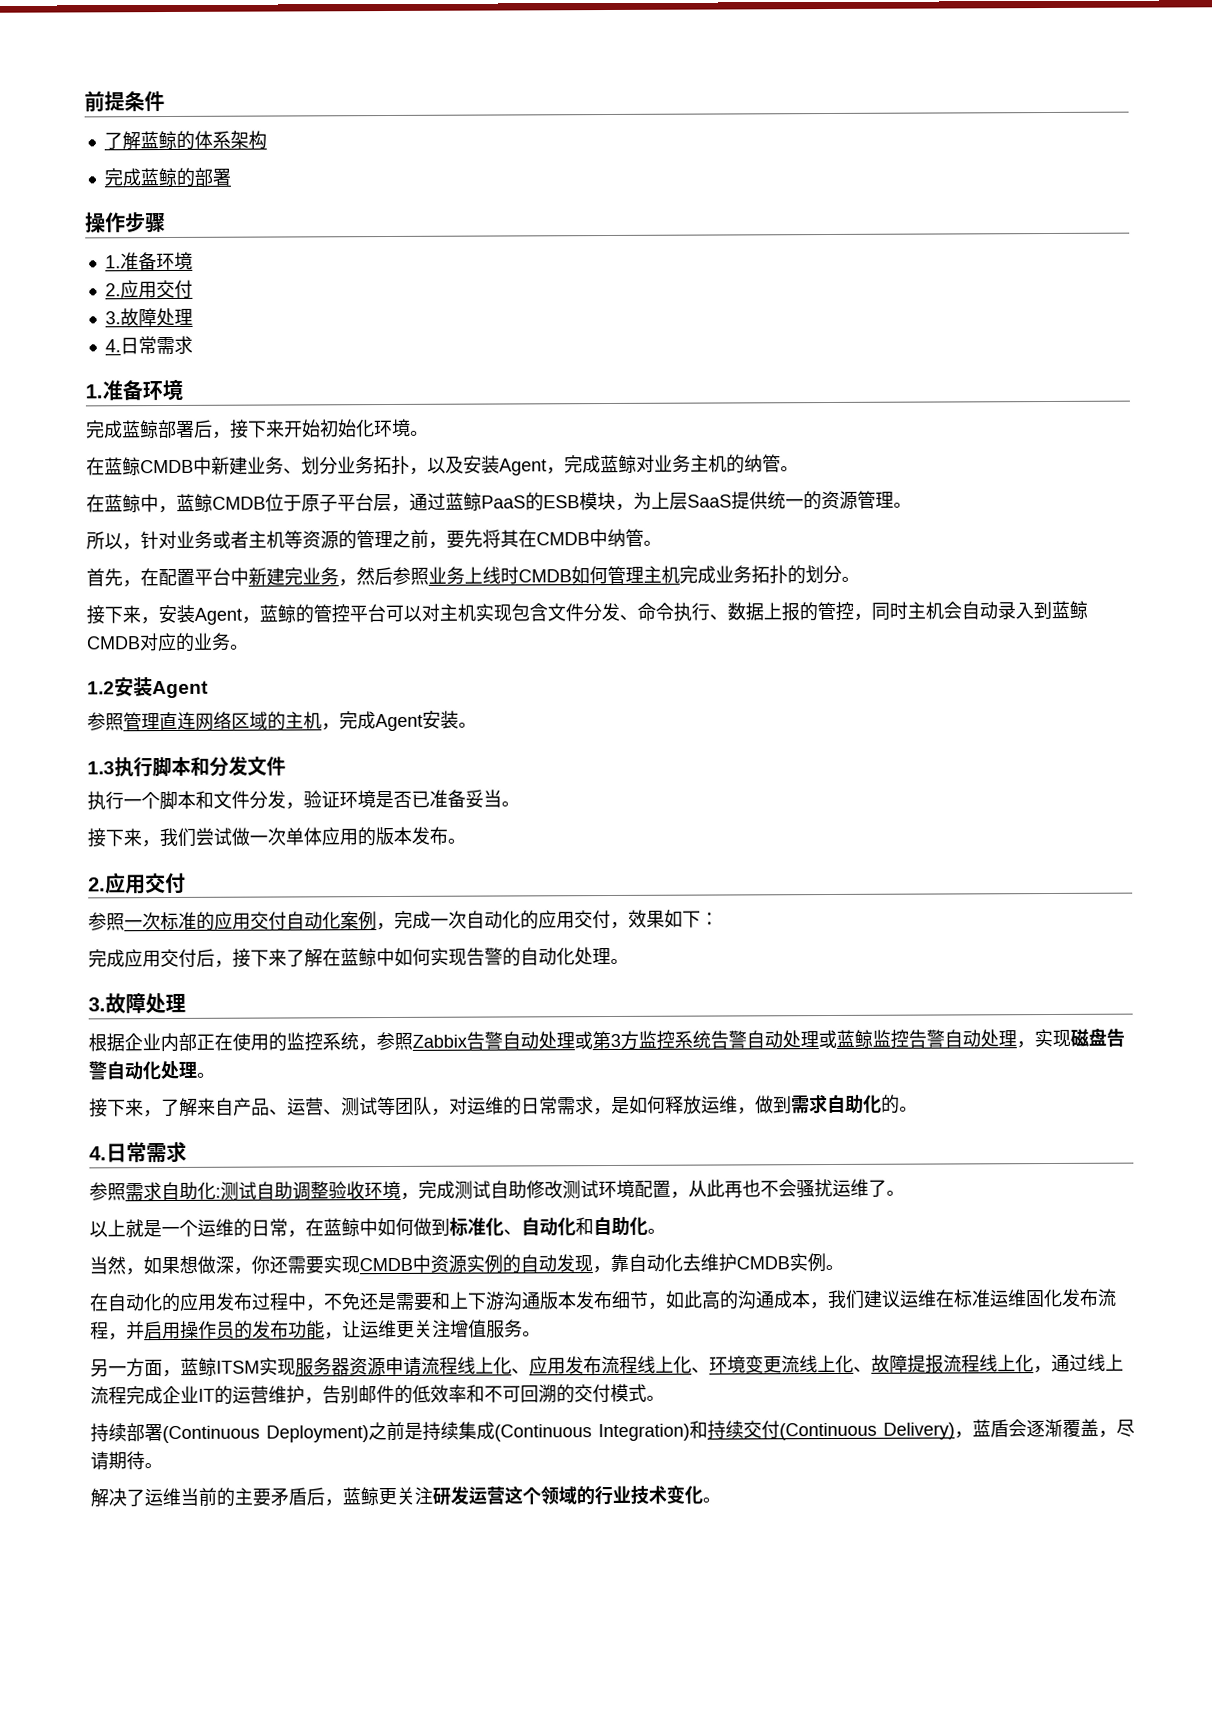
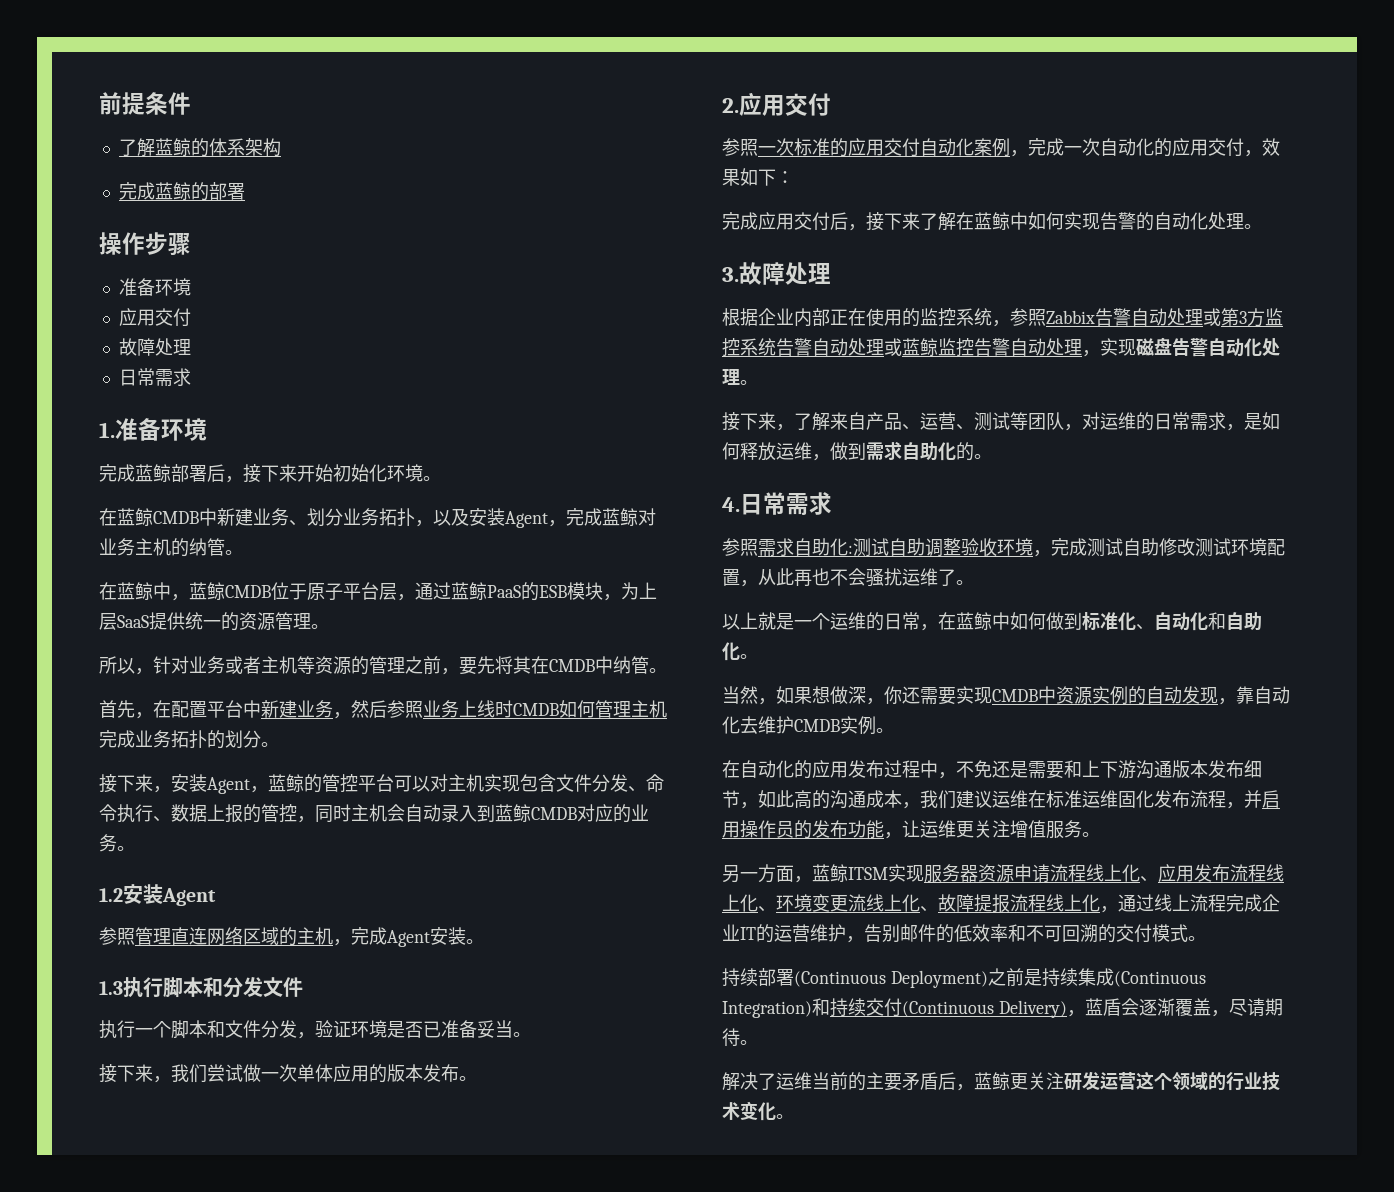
[104,251,193,271] [104,279,193,299] [104,307,193,327] [104,339,121,353] 1.准备环境 // 2.应用交付 // 3.故障处理 // 4. -> [118,278,191,296] [118,308,191,327] [118,338,191,356] 准备环境 // 应用交付 // 故障处理 //
[284,567,303,586] 完 -> (297, 709) none

